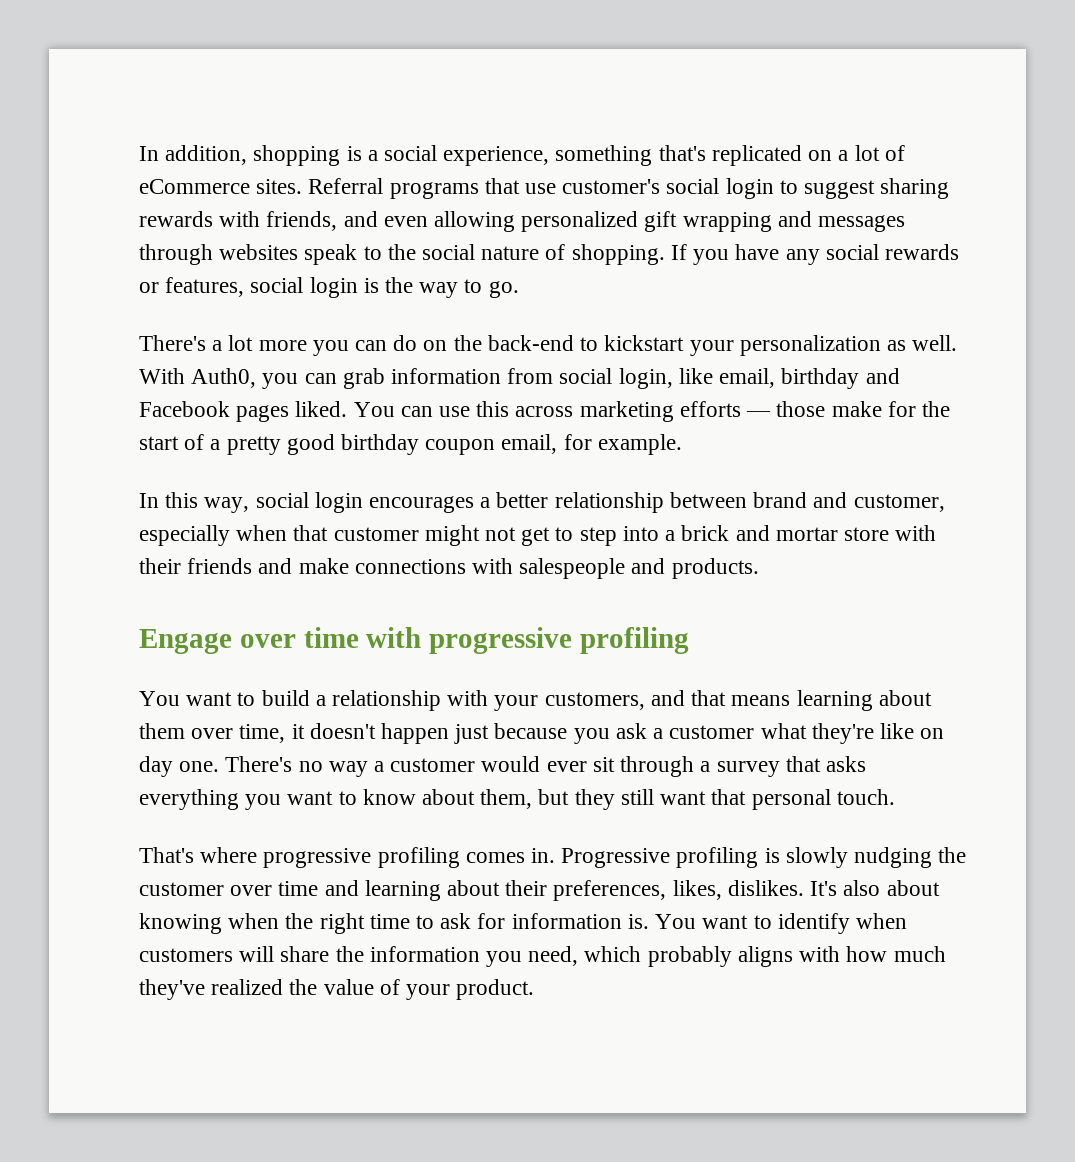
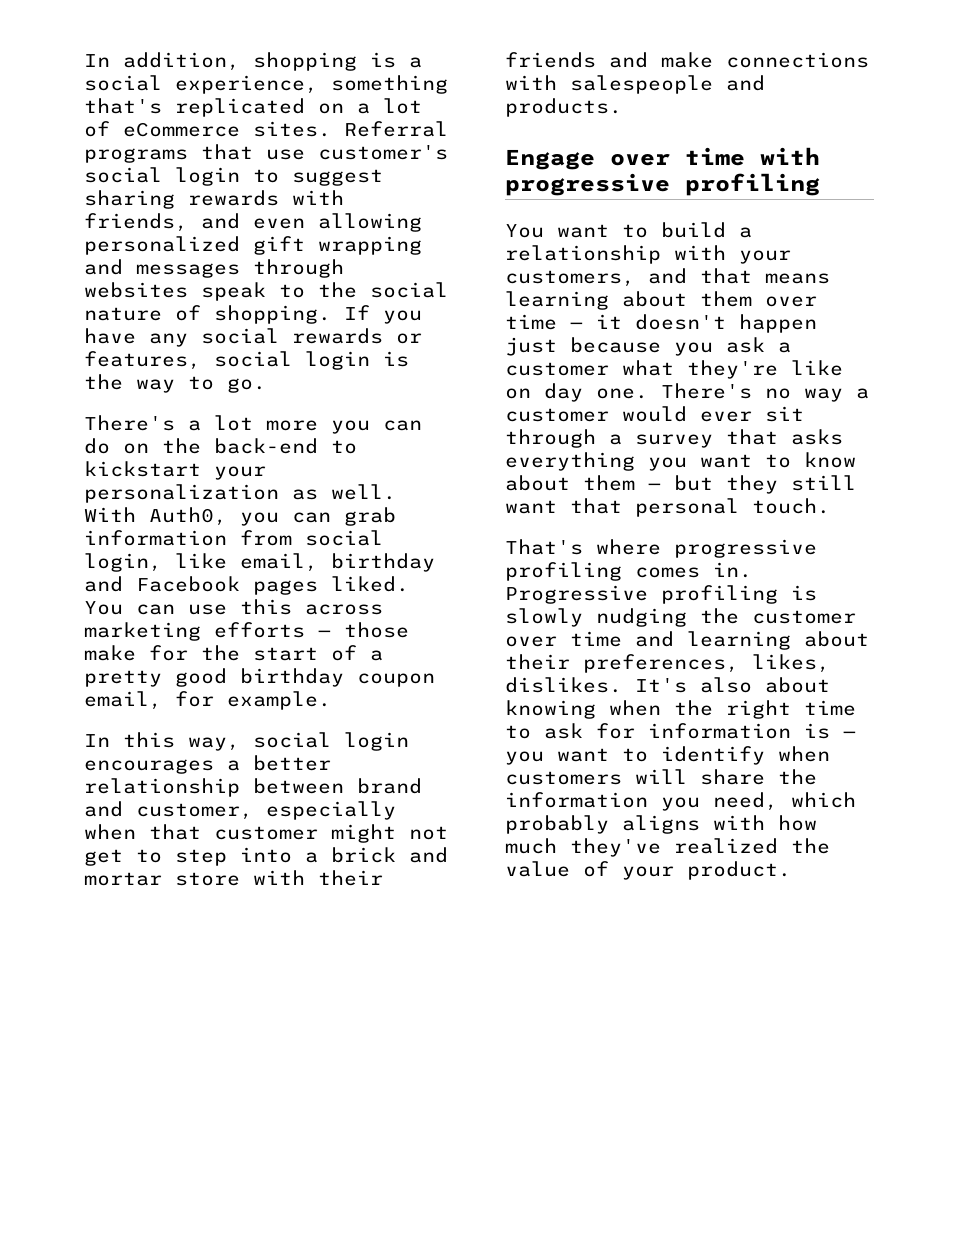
[239,724,286,743] time, -> [505,314,583,330] time —
[480,789,533,809] them, -> [583,475,661,491] them —
[627,914,697,929] is. You -> [804,723,856,739] [505,751,544,765] is — you

